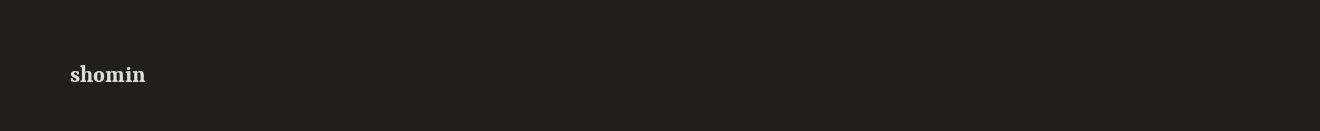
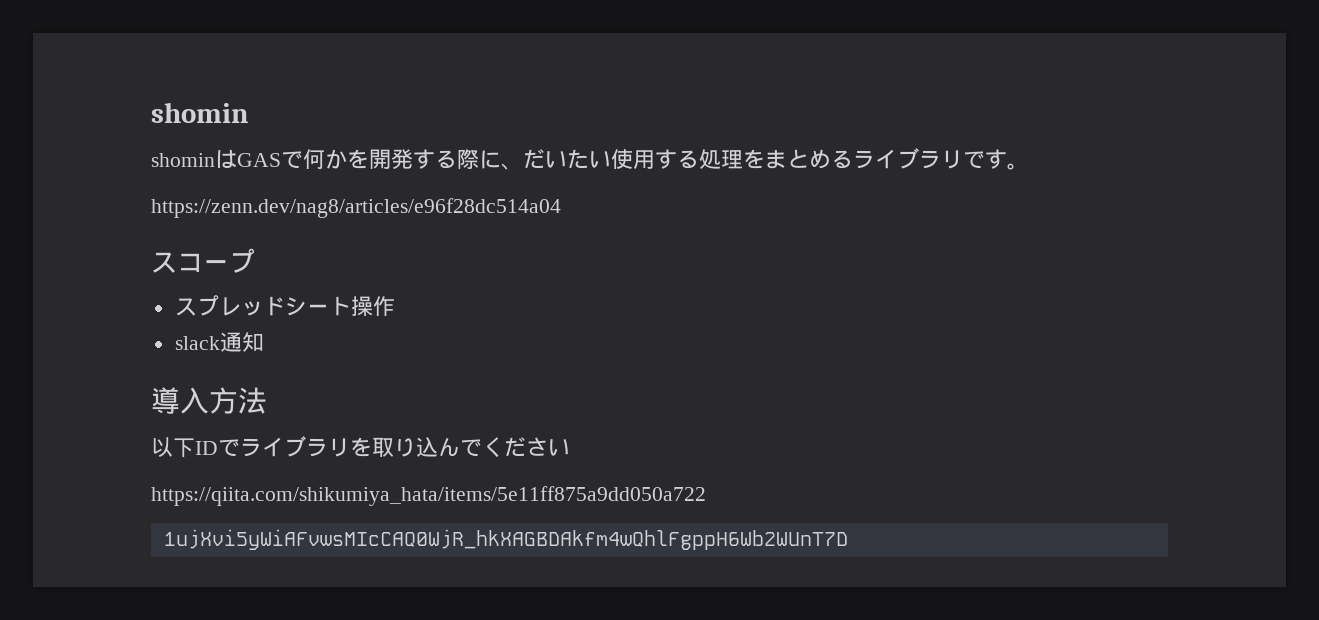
[70,65,146,82] shomin -> [151,102,249,123] [151,148,1029,170] [151,198,561,218] [151,248,255,273] [174,295,395,316] [174,332,264,352] [151,387,267,414] [151,436,570,458] [151,486,706,506] [163,529,848,550] shomin // shominはGASで何かを開発する際に、だいたい使用する処理をまとめるライブラリです。 // https://zenn.dev/nag8/articles/e96f28dc514a04 // スコープ // スプレッドシート操作 // slack通知 // 導入方法 // 以下IDでライブラリを取り込んでください // https://qiita.com/shikumiya_hata/items/5e11ff875a9dd050a722 // 1ujXvi5yWiAFvwsMIcCAQ0WjR_hkXAGBDAkfm4wQhlFgppH6Wb2WUnT7D

